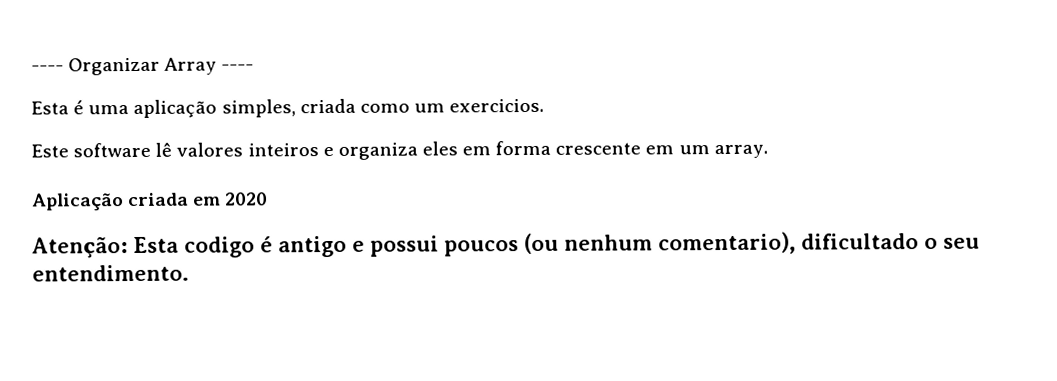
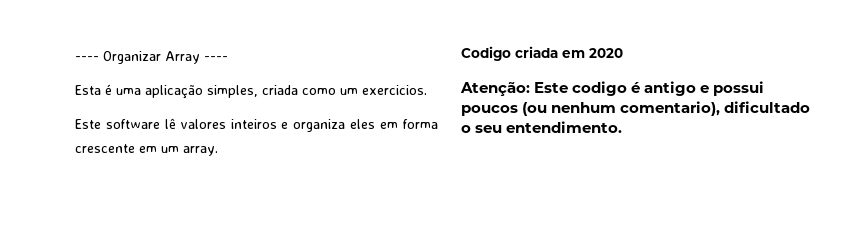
[32,193,124,212] Aplicação -> [461,46,511,61] Codigo
[133,236,179,254] Esta -> [534,82,569,93] Este

